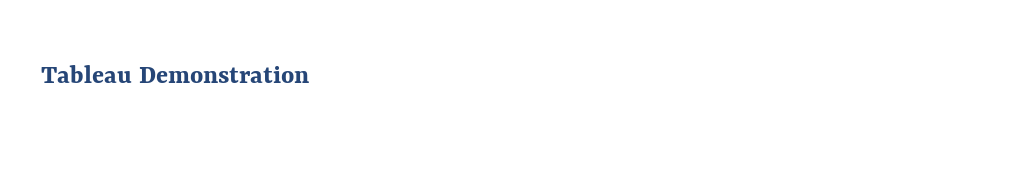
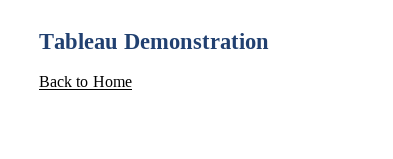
(310, 74) none -> [39,76,132,87] // Back to Home

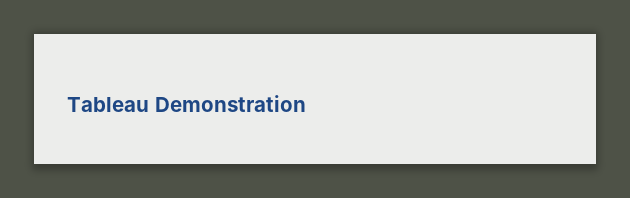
[39,76,132,87] // Back to Home -> (306, 103) none

